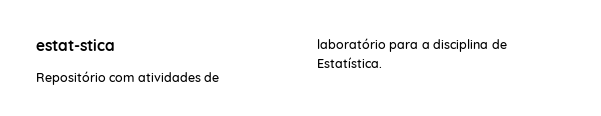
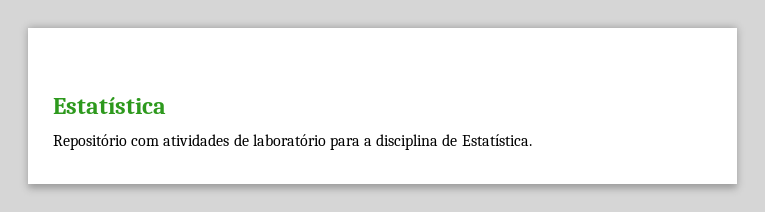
[36,39,115,51] estat-stica -> [53,97,166,114] Estatística

